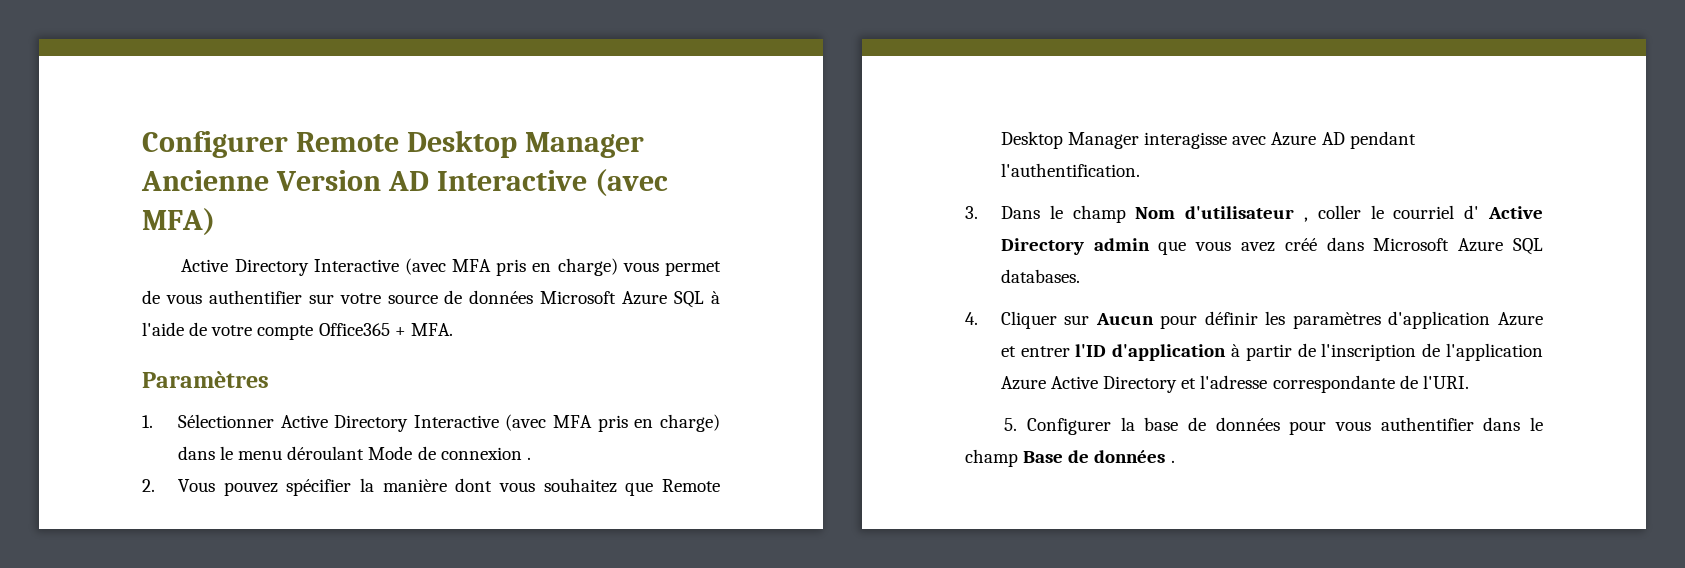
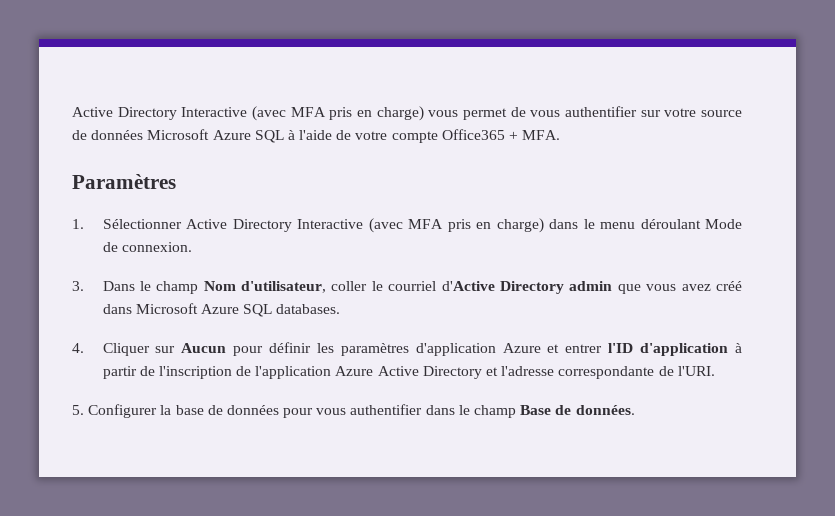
[142,130,645,158] [141,169,669,196] [142,208,215,235] Configurer Remote Desktop Manager Ancienne Version AD Interactive (avec MFA) // -> (72, 112) none
[440,447,531,460] [142,478,721,496] [1000,131,1416,149] [1000,163,1140,177] connexion . // 2. Vous pouvez spécifier la manière dont vous souhaitez que Remote Desktop Manager interagisse avec Azure AD pendant l'authentification. -> [121,242,192,252] connexion.
[1185,206,1308,222] d'utilisateur , -> [241,281,327,293] d'utilisateur,
[1464,205,1543,219] d' Active -> [441,281,495,291] d'Active
[1094,450,1175,463] données . -> [575,405,635,415] données.

